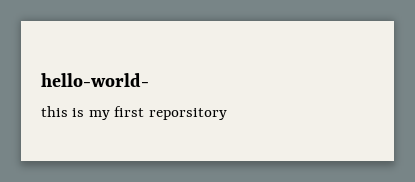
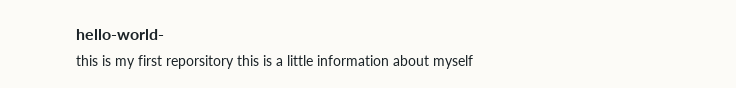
(227, 114) none -> [237,55,473,69] this is a little information about myself

